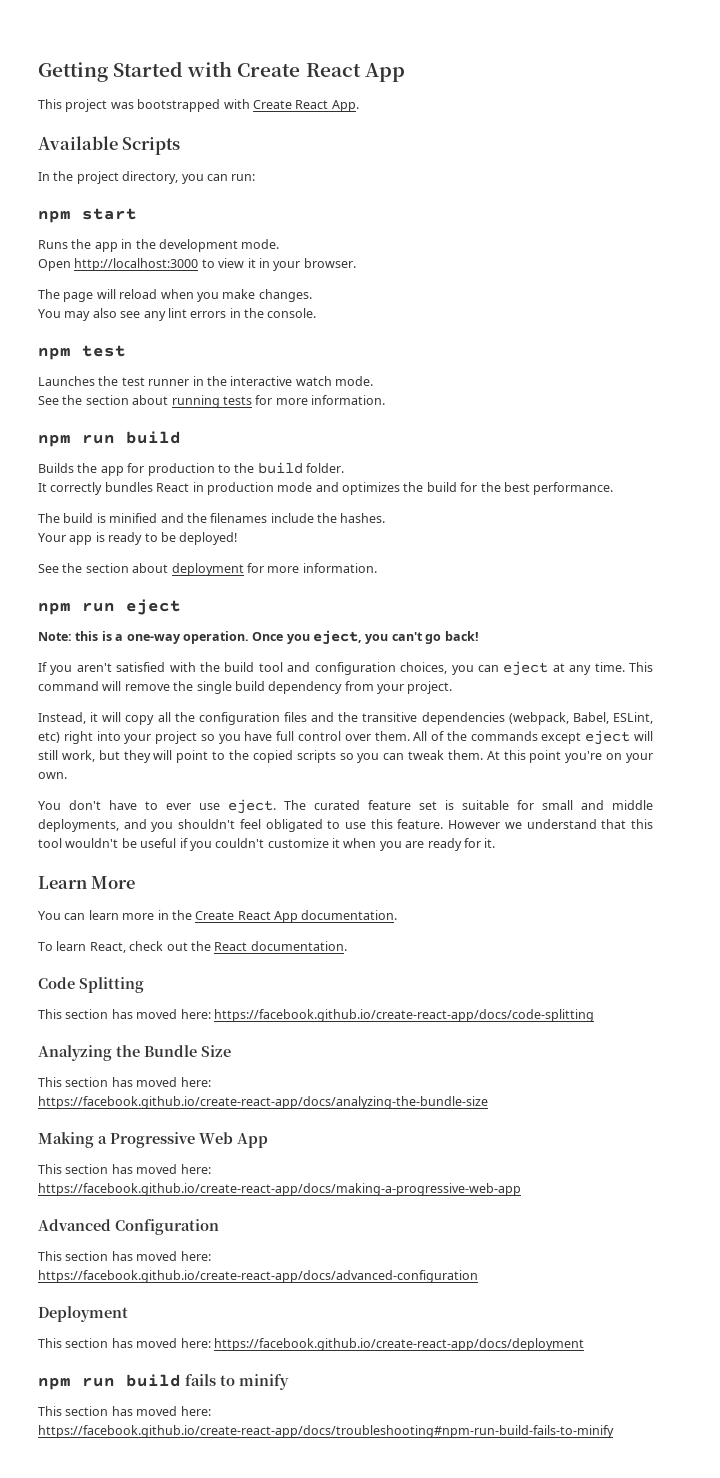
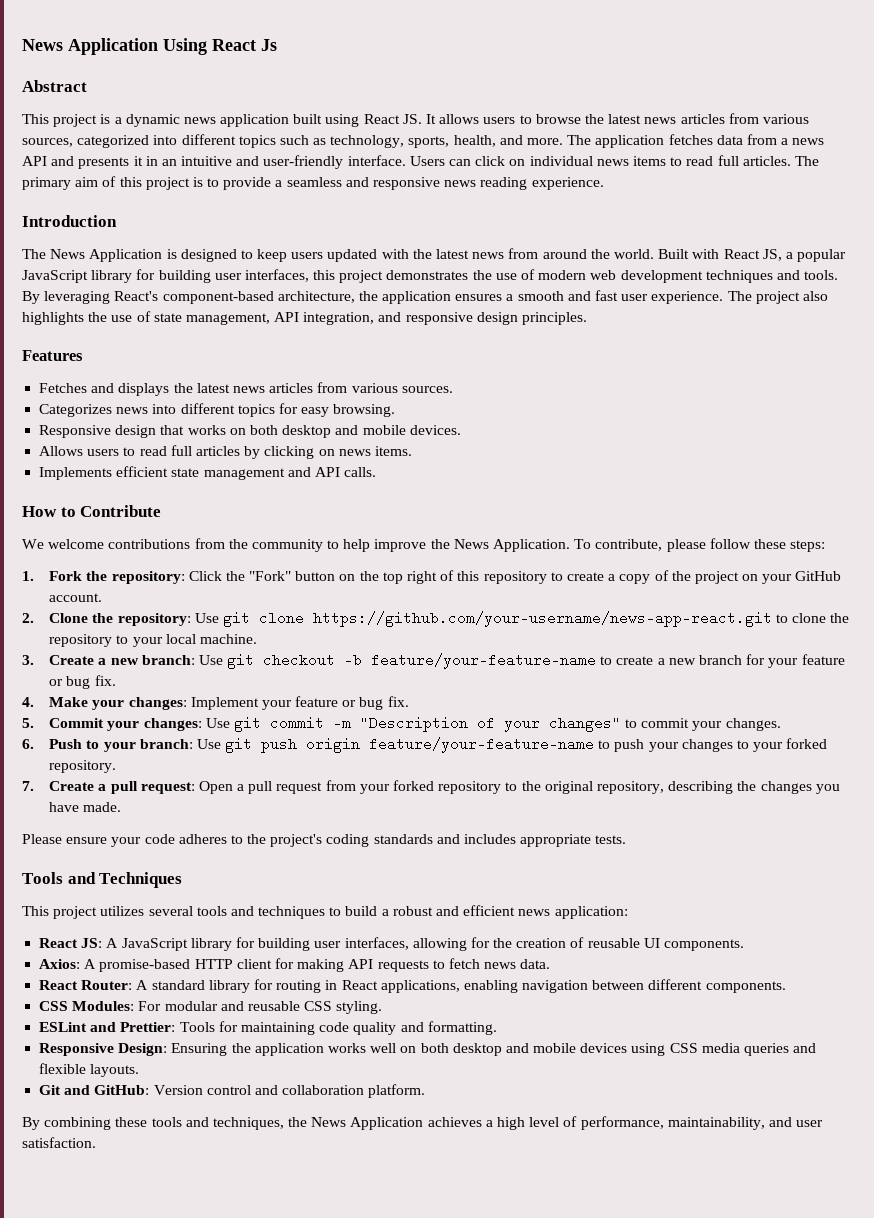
[38,61,405,82] [38,99,359,112] [38,136,181,155] [38,171,256,184] [38,208,137,223] [38,239,280,252] [38,258,356,271] [38,289,312,302] [38,308,317,321] [38,345,126,360] [38,376,373,386] [38,395,385,408] [38,431,181,447] [38,462,344,476] [38,482,614,495] [38,513,386,523] [38,532,238,545] [38,563,377,576] [38,599,181,615] [38,630,479,645] [38,661,653,676] [38,681,453,694] [38,712,653,725] [38,730,653,745] [38,750,654,763] [38,772,67,779] [38,799,653,814] [38,819,653,832] [38,838,496,851] [38,876,136,889] [38,910,398,923] [38,941,347,953] [38,977,144,993] [38,1009,594,1022] [38,1045,231,1061] [38,1077,211,1087] [38,1096,488,1109] [38,1132,268,1148] [38,1164,211,1174] [38,1183,521,1196] [38,1219,219,1235] [38,1251,211,1261] [38,1270,478,1283] [38,1306,128,1322] [38,1338,584,1351] [38,1374,289,1390] [38,1406,211,1416] [38,1425,614,1438] Getting Started with Create React App // This project was bootstrapped with Create React App. // Available Scripts // In the project directory, you can run: // npm start // Runs the app in the development mode. // Open http://localhost:3000 to view it in your browser. // The page will reload when you make changes. // You may also see any lint errors in the console. // npm test // Launches the test runner in the interactive watch mode. // See the section about running tests for more information. // npm run build // Builds the app for production to the build folder. // It correctly bundles React in production mode and optimizes the build for the best performance. // The build is minified and the filenames include the hashes. // Your app is ready to be deployed! // See the section about deployment for more information. // npm run eject // Note: this is a one-way operation. Once you eject, you can't go back! // If you aren't satisfied with the build tool and configuration choices, you can eject at any time. This command will remove the single build dependency from your project. // Instead, it will copy all the configuration files and the transitive dependencies (webpack, Babel, ESLint, etc) right into your project so you have full control over them. All of the commands except eject will still work, but they will point to the copied scripts so you can tweak them. At this point you're on your own. // You don't have to ever use eject. The curated feature set is suitable for small and middle deployments, and you shouldn't feel obligated to use this feature. However we understand that this tool wouldn't be useful if you couldn't customize it when you are ready for it. // Learn More // You can learn more in the Create React App documentation. // To learn React, check out the React documentation. // Code Splitting // This section has moved here: https://facebook.github.io/create-react-app/docs/code-splitting // Analyzing the Bundle Size // This section has moved here: https://facebook.github.io/create-react-app/docs/analyzing-the-bundle-size // Making a Progressive Web App // This section has moved here: https://facebook.github.io/create-react-app/docs/making-a-progressive-web-app // Advanced Configuration // This section has moved here: https://facebook.github.io/create-react-app/docs/advanced-configuration // Deployment // This section has moved here: https://facebook.github.io/create-react-app/docs/deployment // npm run build fails to minify // This section has moved here: https://facebook.github.io/create-react-app/docs/troubleshooting#npm-run-build-fails-to-minify -> [22,38,277,55] [22,80,87,92] [22,113,809,127] [22,134,825,148] [22,155,819,169] [22,176,604,190] [22,215,117,227] [22,248,847,262] [22,269,839,283] [22,290,828,304] [22,311,588,325] [22,350,83,361] [39,382,453,396] [39,403,396,417] [39,425,461,438] [39,445,412,459] [39,466,377,480] [22,505,162,517] [22,538,826,552] [22,570,842,584] [49,593,103,602] [22,611,850,627] [49,634,257,647] [22,653,845,669] [49,675,116,689] [22,696,409,710] [22,716,781,732] [22,737,828,753] [49,760,117,773] [22,780,840,794] [49,802,122,812] [22,834,627,847] [22,872,183,888] [22,905,628,919] [39,937,745,951] [39,958,551,972] [39,979,786,993] [39,1001,383,1014] [39,1021,497,1035] [39,1043,817,1056] [39,1063,140,1077] [39,1084,426,1098] [22,1116,824,1130] [22,1137,96,1148] News Application Using React Js // Abstract // This project is a dynamic news application built using React JS. It allows users to browse the latest news articles from various sources, categorized into different topics such as technology, sports, health, and more. The application fetches data from a news API and presents it in an intuitive and user-friendly interface. Users can click on individual news items to read full articles. The primary aim of this project is to provide a seamless and responsive news reading experience. // Introduction // The News Application is designed to keep users updated with the latest news from around the world. Built with React JS, a popular JavaScript library for building user interfaces, this project demonstrates the use of modern web development techniques and tools. By leveraging React's component-based architecture, the application ensures a smooth and fast user experience. The project also highlights the use of state management, API integration, and responsive design principles. // Features // Fetches and displays the latest news articles from various sources. // Categorizes news into different topics for easy browsing. // Responsive design that works on both desktop and mobile devices. // Allows users to read full articles by clicking on news items. // Implements efficient state management and API calls. // How to Contribute // We welcome contributions from the community to help improve the News Application. To contribute, please follow these steps: // 1. Fork the repository: Click the "Fork" button on the top right of this repository to create a copy of the project on your GitHub account. // 2. Clone the repository: Use git clone https://github.com/your-username/news-app-react.git to clone the repository to your local machine. // 3. Create a new branch: Use git checkout -b feature/your-feature-name to create a new branch for your feature or bug fix. // 4. Make your changes: Implement your feature or bug fix. // 5. Commit your changes: Use git commit -m "Description of your changes" to commit your changes. // 6. Push to your branch: Use git push origin feature/your-feature-name to push your changes to your forked repository. // 7. Create a pull request: Open a pull request from your forked repository to the original repository, describing the changes you have made. // Please ensure your code adheres to the project's coding standards and includes appropriate tests. // Tools and Techniques // This project utilizes several tools and techniques to build a robust and efficient news application: // React JS: A JavaScript library for building user interfaces, allowing for the creation of reusable UI components. // Axios: A promise-based HTTP client for making API requests to fetch news data. // React Router: A standard library for routing in React applications, enabling navigation between different components. // CSS Modules: For modular and reusable CSS styling. // ESLint and Prettier: Tools for maintaining code quality and formatting. // Responsive Design: Ensuring the application works well on both desktop and mobile devices using CSS media queries and flexible layouts. // Git and GitHub: Version control and collaboration platform. // By combining these tools and techniques, the News Application achieves a high level of performance, maintainability, and user satisfaction.

